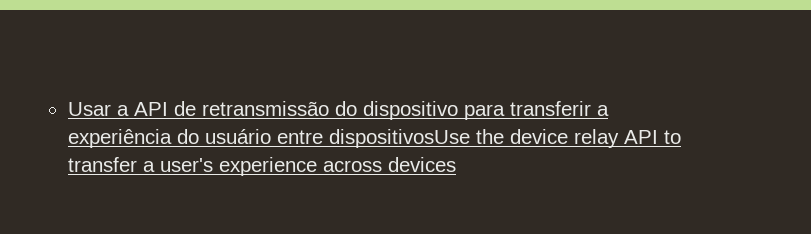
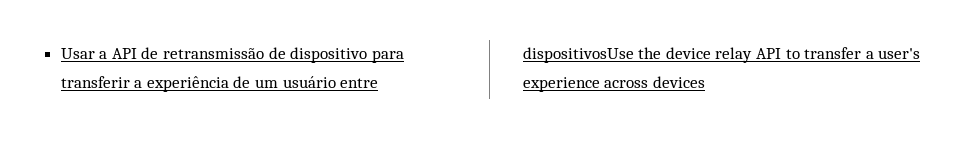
[334,101,357,116] do -> [268,47,286,59] de
[176,129,199,144] do -> [233,76,279,88] de um

